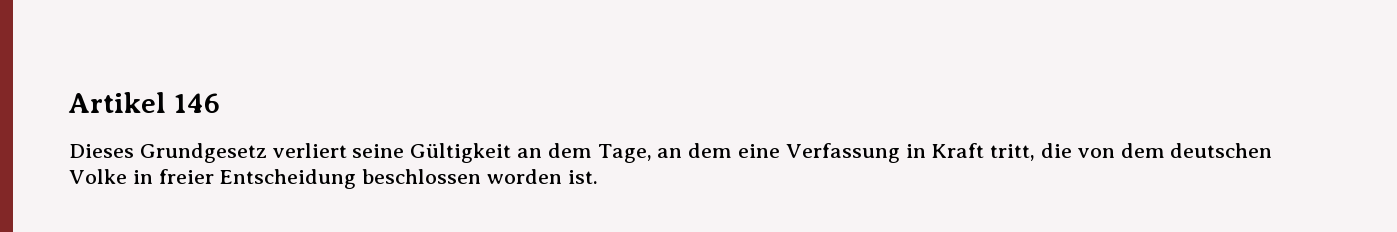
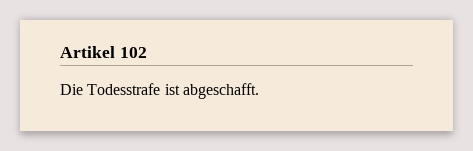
[173,93,220,113] [69,143,1273,163] [69,169,598,189] 146 // Dieses Grundgesetz verliert seine Gültigkeit an dem Tage, an dem eine Verfassung in Kraft tritt, die von dem deutschen Volke in freier Entscheidung beschlossen worden ist. -> [119,47,147,58] [60,83,259,99] 102 // Die Todesstrafe ist abgeschafft.

